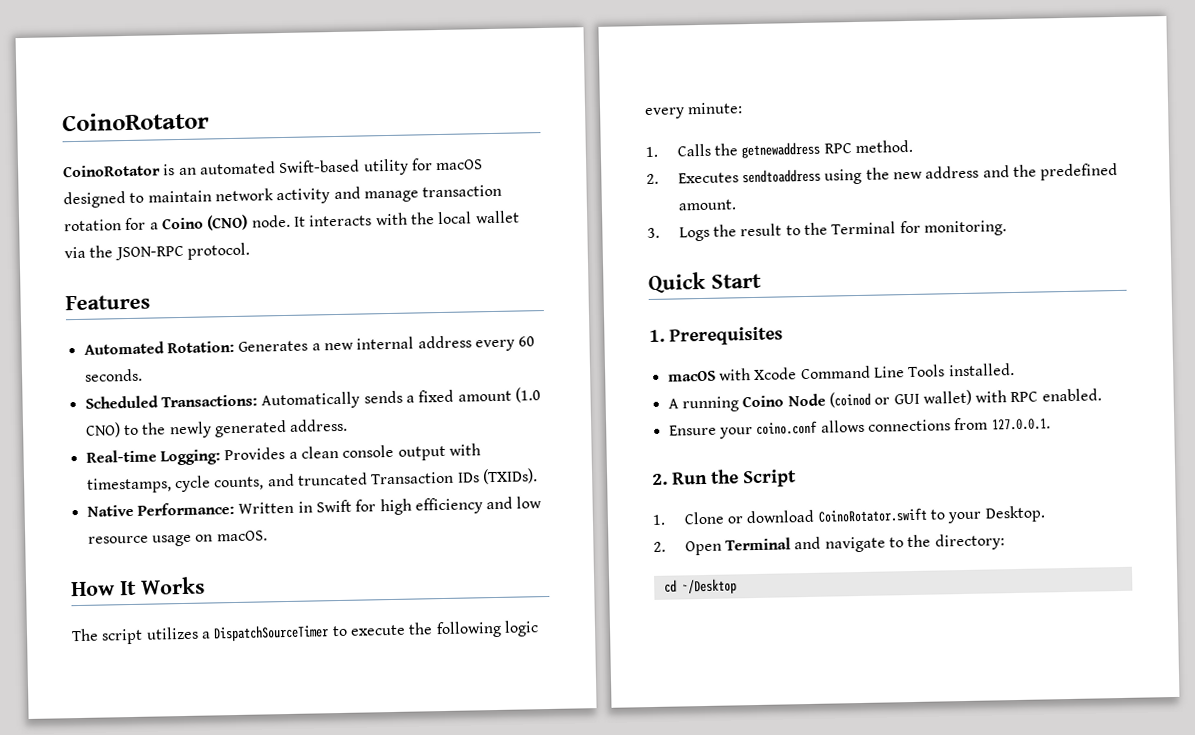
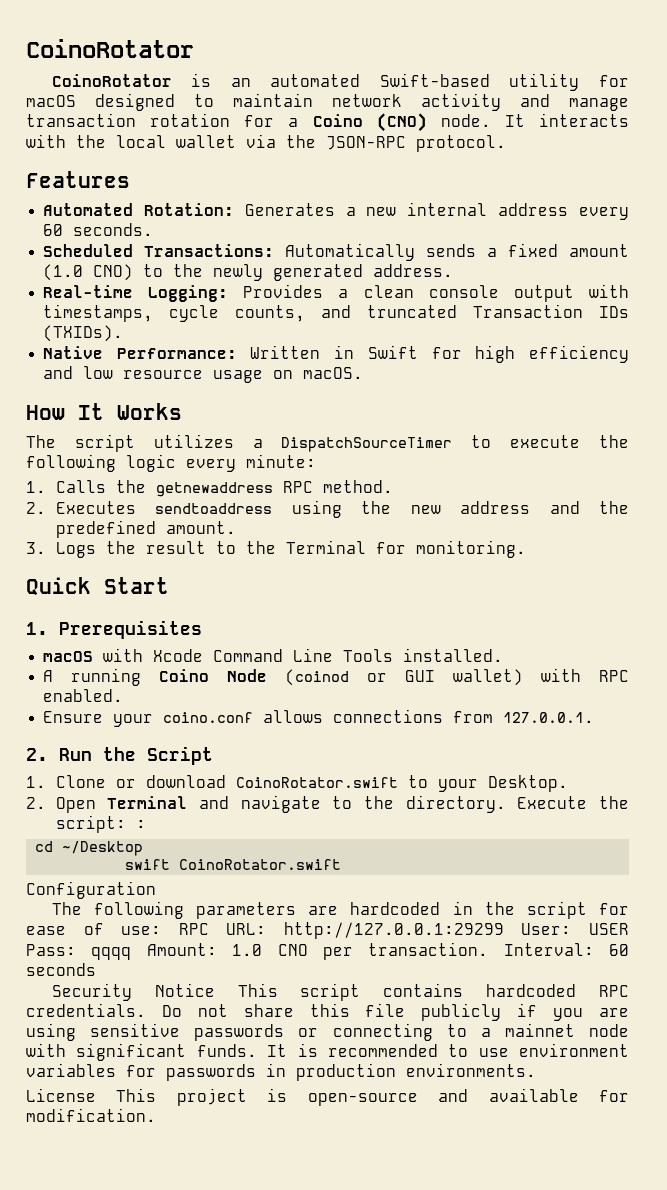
[934,533,1005,551] [663,578,737,595] directory: // cd ~/Desktop -> [405,795,630,813] [55,815,146,833] [35,841,144,856] [125,859,342,870] [26,881,156,899] [51,901,629,919] [26,922,629,939] [26,942,629,960] [26,963,96,976] [51,983,629,1001] [26,1003,630,1021] [26,1023,629,1041] [26,1043,629,1061] [26,1063,536,1081] [26,1088,630,1106] [26,1108,156,1122] directory. Execute the script: : // cd ~/Desktop // swift CoinoRotator.swift // Configuration // The following parameters are hardcoded in the script for ease of use: RPC URL: http://127.0.0.1:29299 User: USER Pass: qqqq Amount: 1.0 CNO per transaction. Interval: 60 seconds // Security Notice This script contains hardcoded RPC credentials. Do not share this file publicly if you are using sensitive passwords or connecting to a mainnet node with significant funds. It is recommended to use environment variables for passwords in production environments. // License This project is open-source and available for modification.

